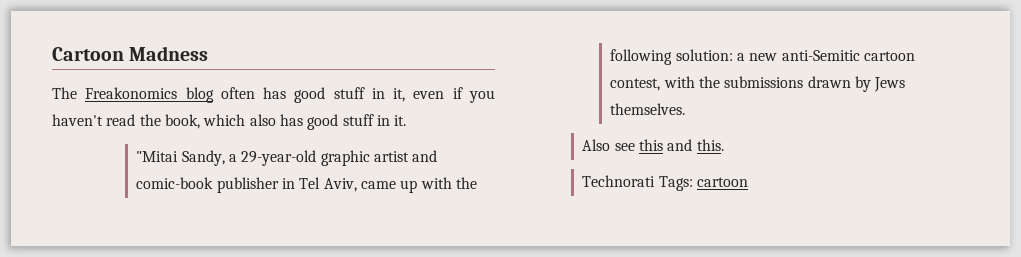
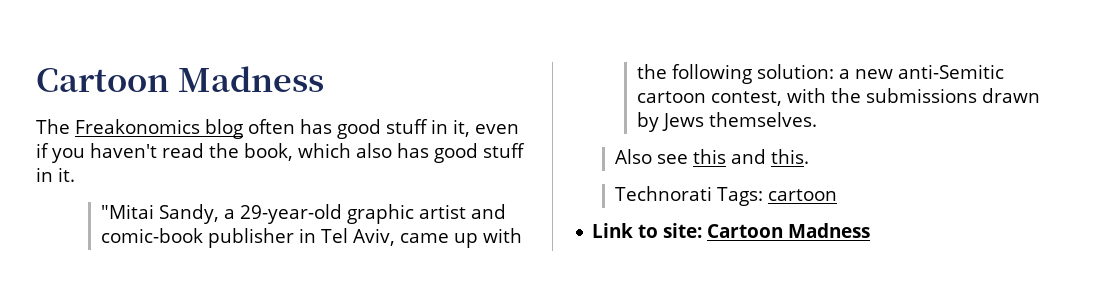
(748, 182) none -> [592,223,871,238] // Link to site: Cartoon Madness

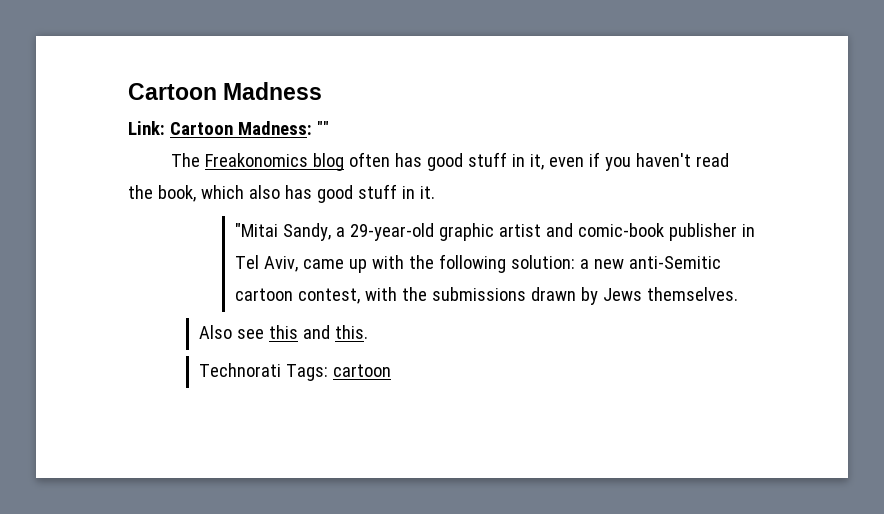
[36,66,324,92] Cartoon Madness -> [128,82,323,100] [128,121,329,135] Cartoon Madness // Link: Cartoon Madness: ""
[592,223,871,238] // Link to site: Cartoon Madness -> (392, 370) none

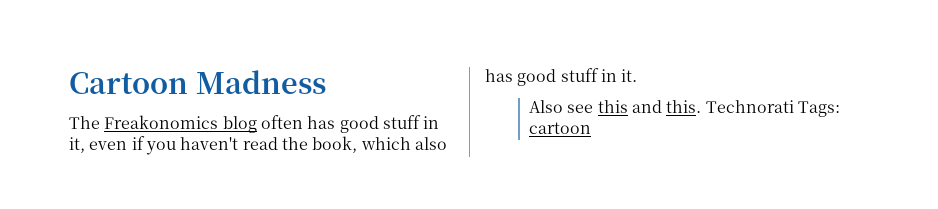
[128,121,329,135] // Link: Cartoon Madness: "" -> (326, 82) none
[234,223,755,241] [234,254,721,273] [234,287,738,305] // "Mitai Sandy, a 29-year-old graphic artist and comic-book publisher in Tel Aviv, came up with the following solution: a new anti-Semitic cartoon contest, with the submissions drawn by Jews themselves. -> (638, 75) none
(369, 332) // -> (702, 106) none

